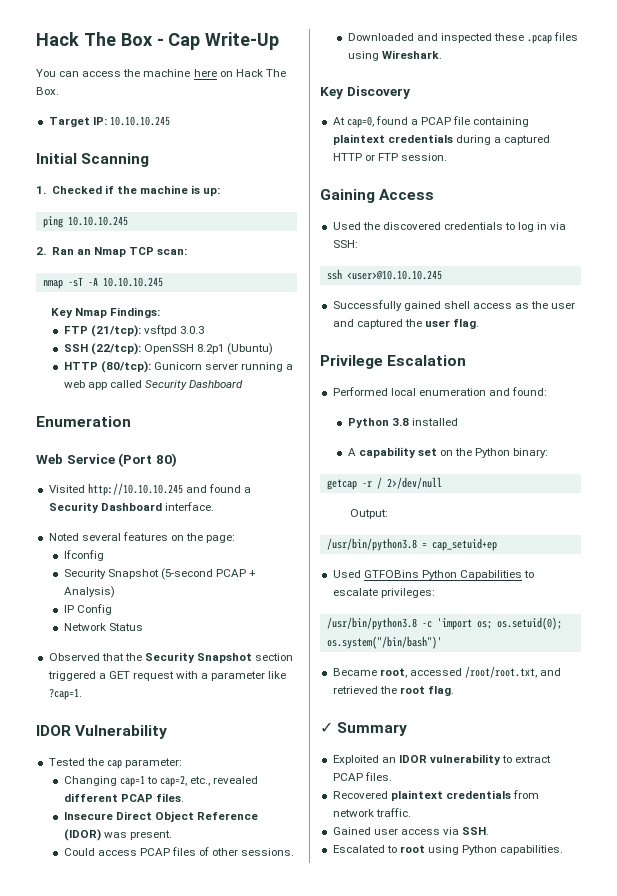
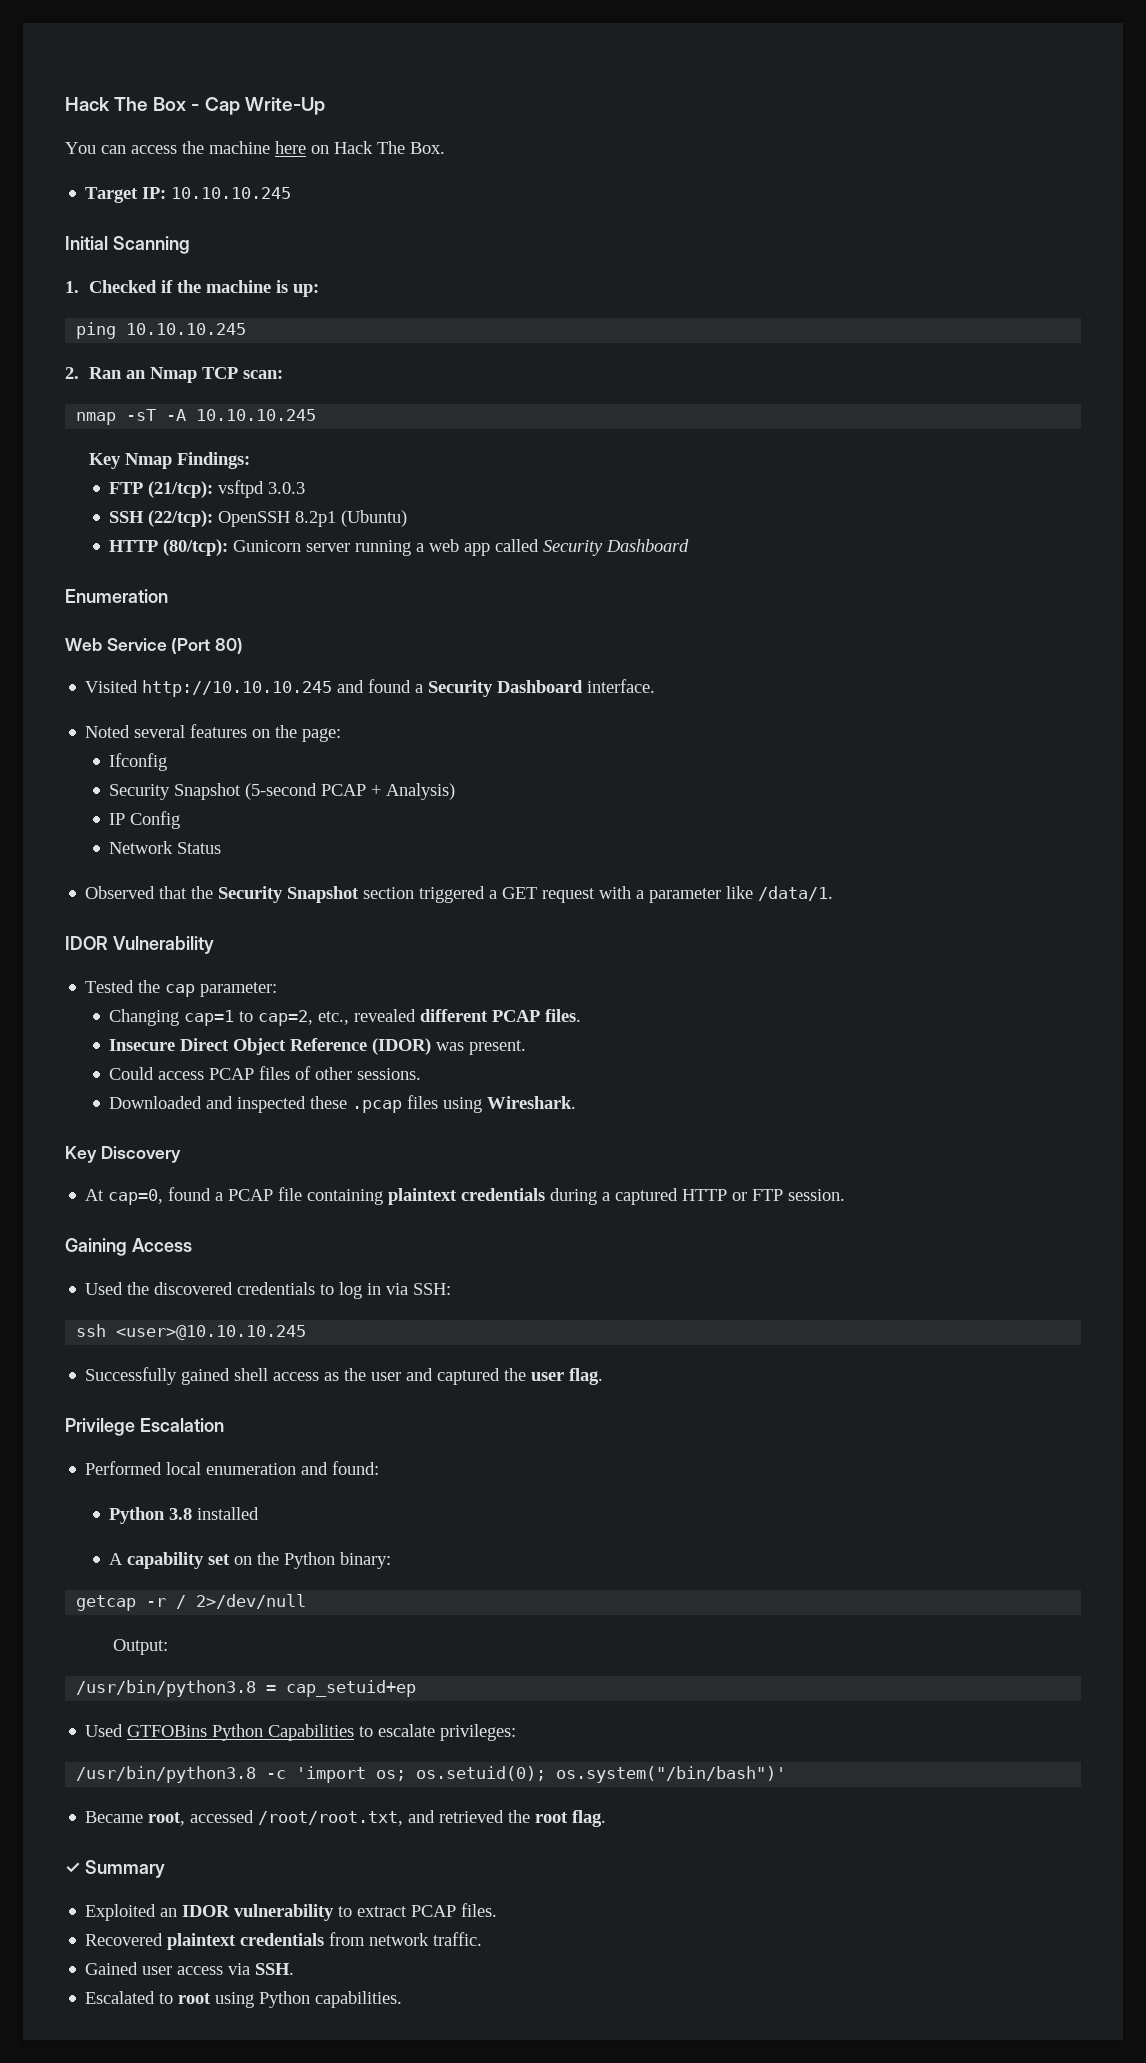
[48,688,82,700] ?cap=1. -> [758,886,834,901] /data/1.

